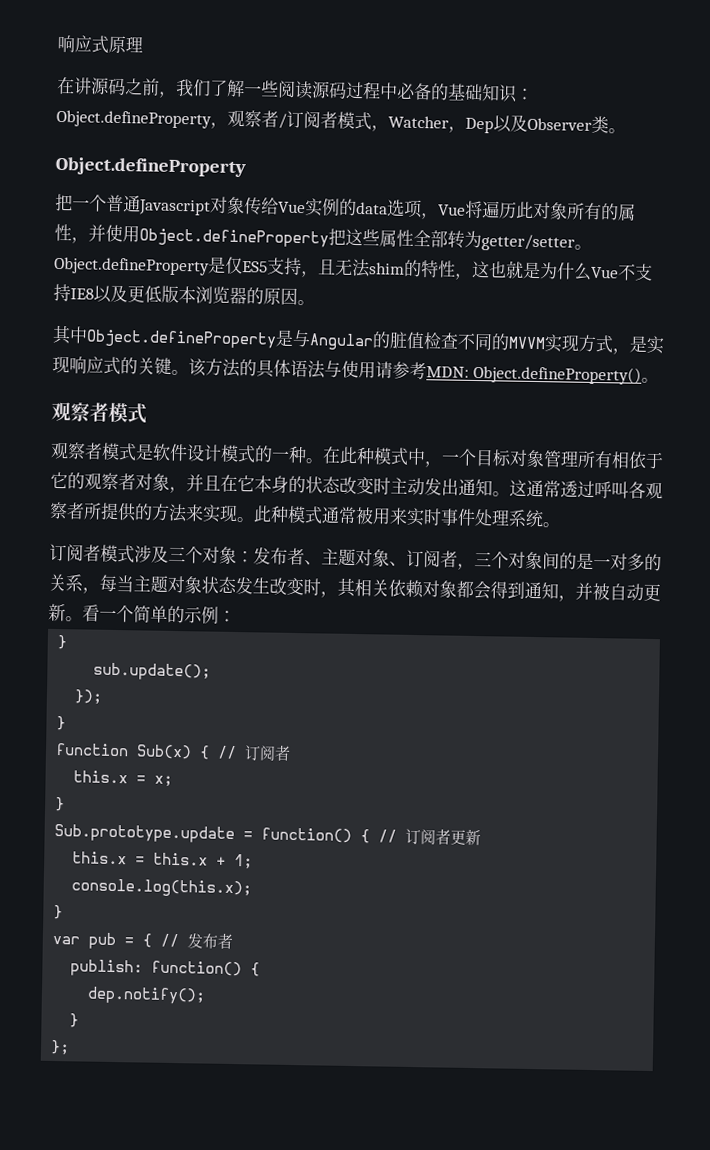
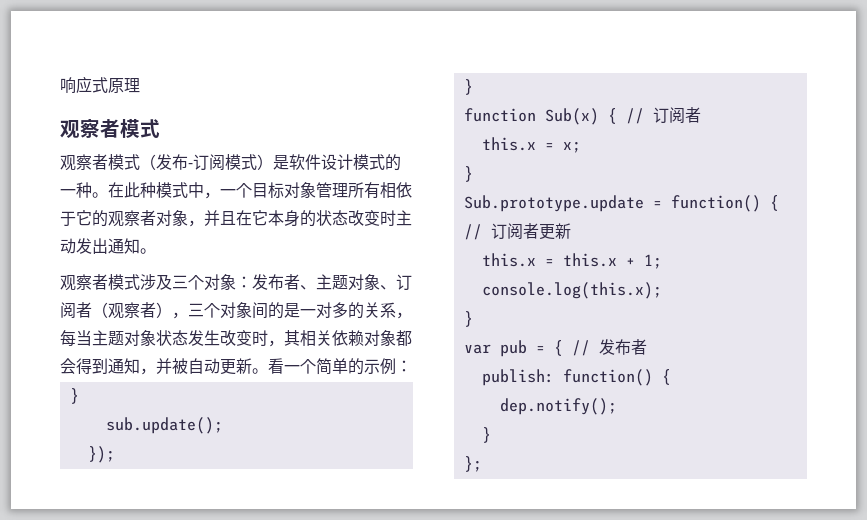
[57,76,534,103] [56,109,626,134] [55,156,246,178] [55,193,636,221] [54,223,592,252] [54,256,653,281] [53,283,315,306] [52,324,665,355] [52,355,659,385] // 在讲源码之前，我们了解一些阅读源码过程中必备的基础知识：Object.defineProperty，观察者/订阅者模式，Watcher，Dep以及Observer类。 // Object.defineProperty // 把一个普通Javascript对象传给Vue实例的data选项，Vue将遍历此对象所有的属性，并使用Object.defineProperty把这些属性全部转为getter/setter。Object.defineProperty是仅ES5支持，且无法shim的特性，这也就是为什么Vue不支持IE8以及更低版本浏览器的原因。 // 其中Object.defineProperty是与Angular的脏值检查不同的MVVM实现方式，是实现响应式的关键。该方法的具体语法与使用请参考MDN: Object.defineProperty()。 -> (140, 85) none
(137, 452) none -> [140,154,273,170] （发布-订阅模式）
[509,479,663,500] [49,501,560,528] [49,543,84,562] 这通常透过呼叫各观察者所提供的方法来实现。此种模式通常被用来实时事件处理系统。 // 订阅 -> [60,274,92,291] // 观察
(458, 559) none -> [92,302,172,319] （观察者）

